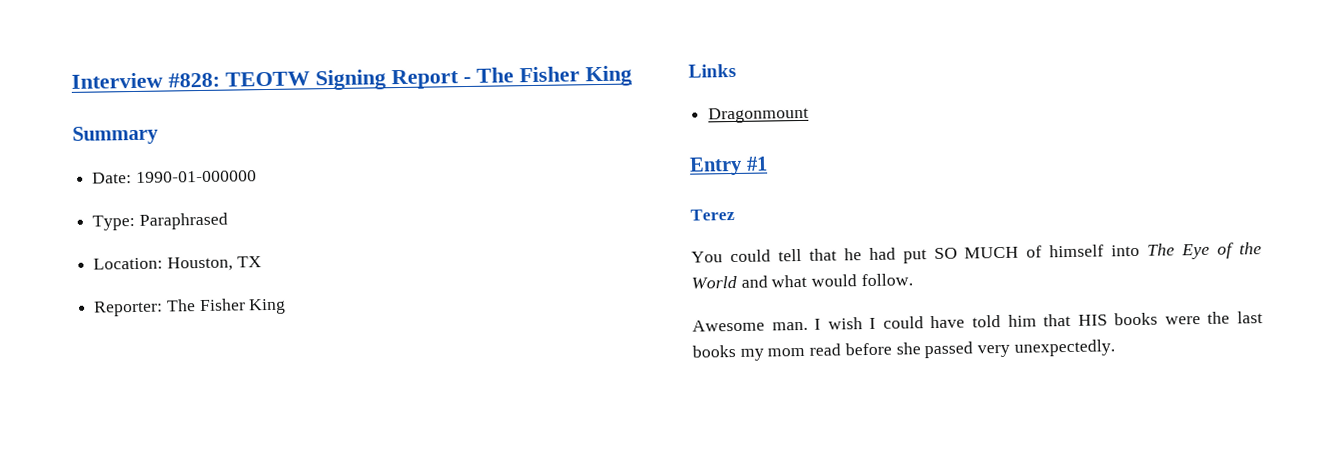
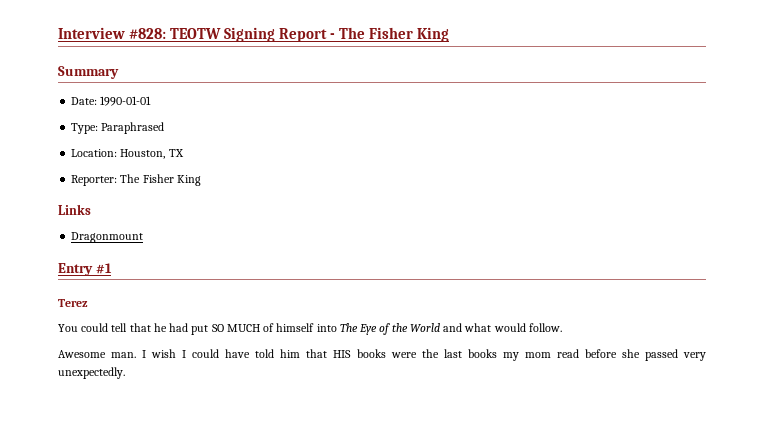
[135,170,257,183] 1990-01-000000 -> [100,96,152,106] 1990-01-01

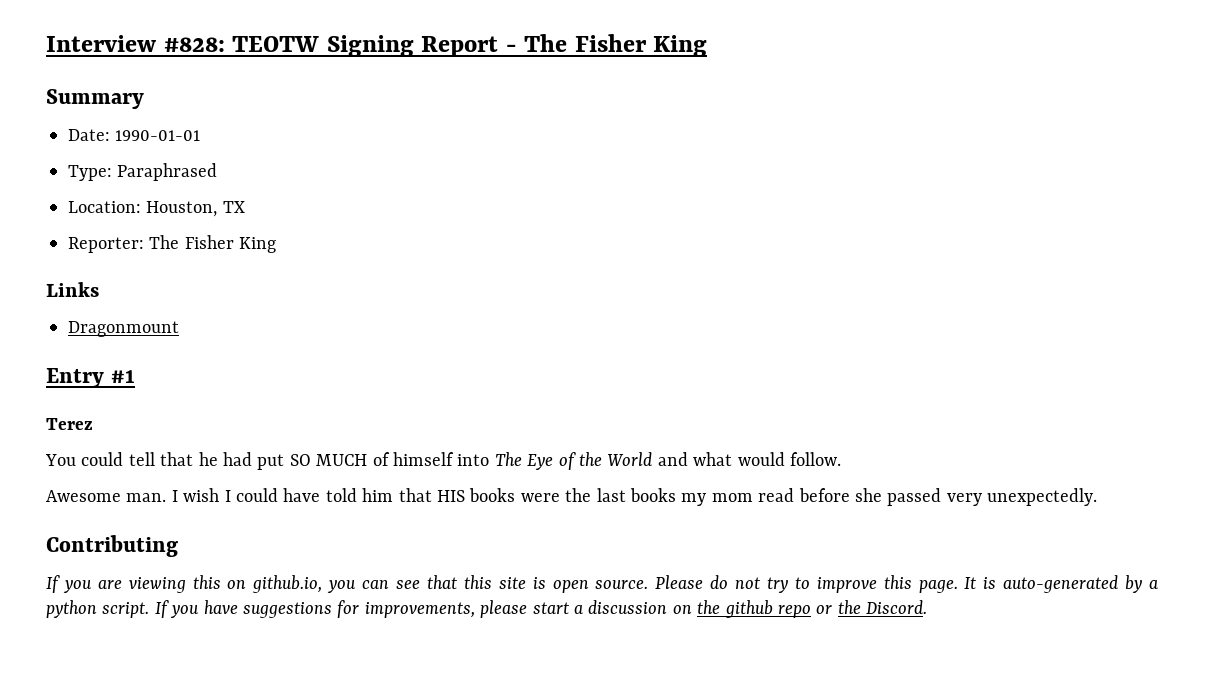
(125, 373) none -> [46,535,178,557] [46,575,1158,593] [46,600,928,618] // Contributing // If you are viewing this on github.io, you can see that this site is open source. Please do not try to improve this page. It is auto-generated by a python script. If you have suggestions for improvements, please start a discussion on the github repo or the Discord.

